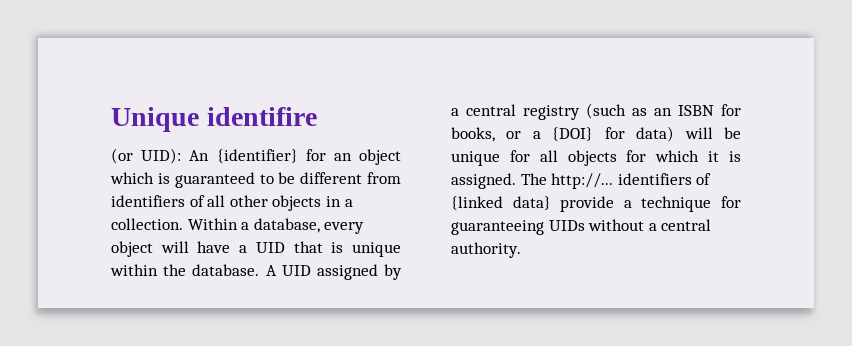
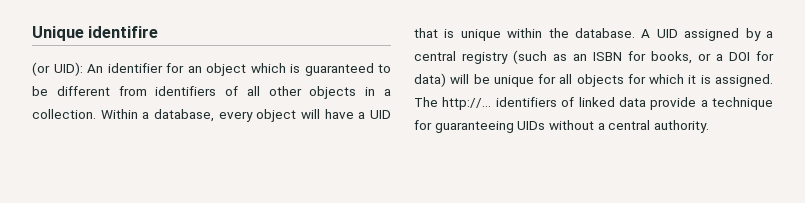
[216,149,298,163] {identifier} -> [107,63,163,73] identifier
[552,127,594,141] {DOI} -> [729,52,750,61] DOI
[451,196,551,210] {linked data} -> [578,97,646,107] linked data

